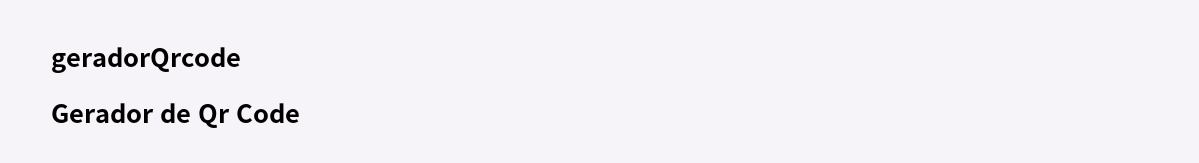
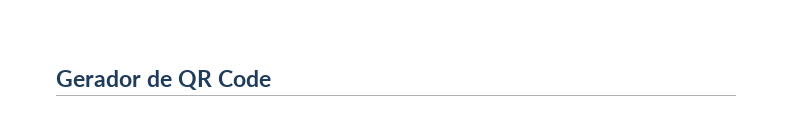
[51,47,241,73] geradorQrcode // -> (56, 78) none
[197,104,230,129] Qr -> [178,70,213,90] QR

